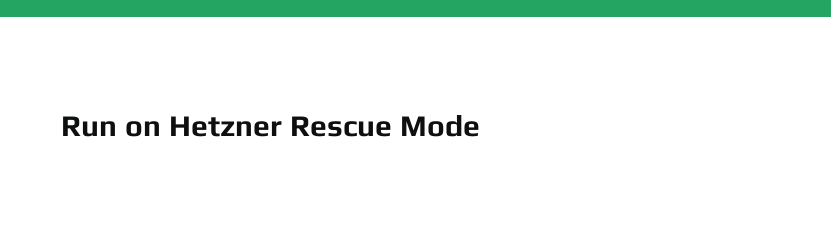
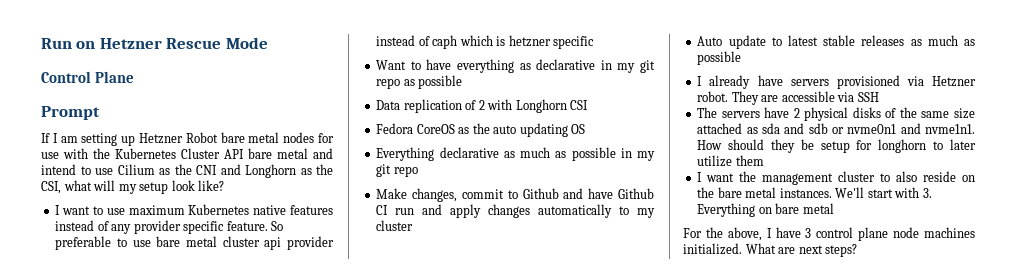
(481, 126) none -> [41,71,135,83] [41,106,100,120] [41,132,335,146] [41,148,333,159] [41,164,333,178] [41,180,225,194] [55,204,333,215] [55,220,284,234] [55,236,334,250] [376,35,595,49] [376,59,655,73] [376,75,463,89] [376,99,589,113] [376,123,586,137] [376,147,655,161] [376,164,418,177] [376,188,654,202] [376,204,655,218] [376,220,414,231] [697,35,975,49] [697,51,742,65] [697,75,976,89] [697,91,879,105] [697,107,975,121] [697,123,975,134] [697,139,976,153] [697,155,764,167] [697,171,975,185] [697,187,932,198] [697,203,834,217] [683,227,975,241] [683,243,858,257] // Control Plane // Prompt // If I am setting up Hetzner Robot bare metal nodes for use with the Kubernetes Cluster API bare metal and intend to use Cilium as the CNI and Longhorn as the CSI, what will my setup look like? // I want to use maximum Kubernetes native features instead of any provider specific feature. So preferable to use bare metal cluster api provider instead of caph which is hetzner specific // Want to have everything as declarative in my git repo as possible // Data replication of 2 with Longhorn CSI // Fedora CoreOS as the auto updating OS // Everything declarative as much as possible in my git repo // Make changes, commit to Github and have Github CI run and apply changes automatically to my cluster // Auto update to latest stable releases as much as possible // I already have servers provisioned via Hetzner robot. They are accessible via SSH // The servers have 2 physical disks of the same size attached as sda and sdb or nvme0n1 and nvme1n1. How should they be setup for longhorn to later utilize them // I want the management cluster to also reside on the bare metal instances. We'll start with 3. Everything on bare metal // For the above, I have 3 control plane node machines initialized. What are next steps?

